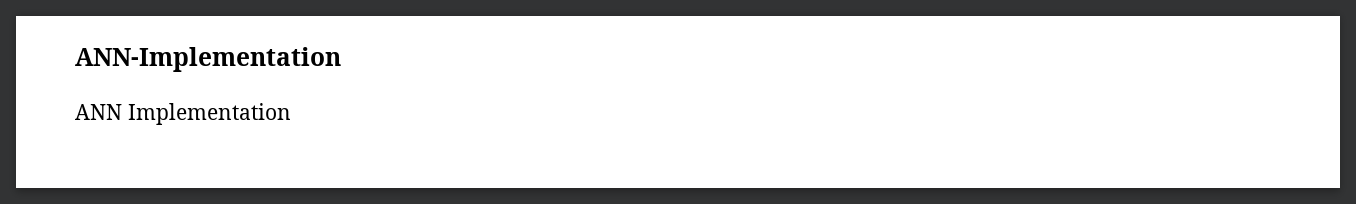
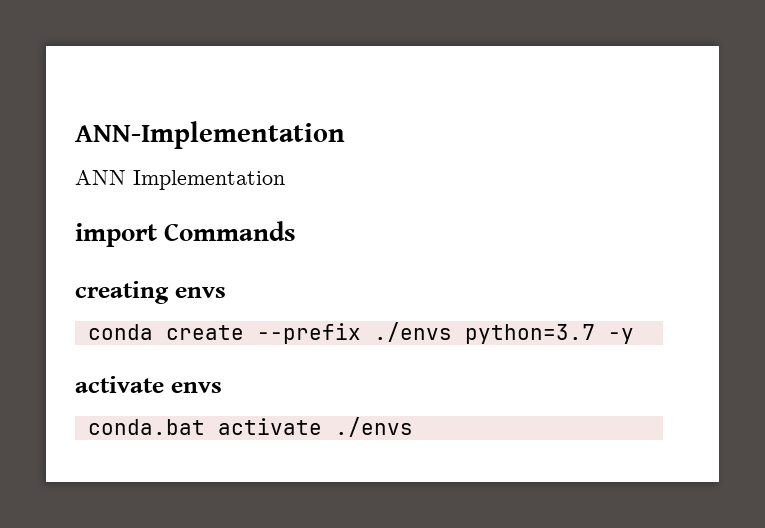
(291, 114) none -> [75,221,297,247] [75,281,226,304] [87,322,634,344] [75,376,222,393] [87,417,413,437] // import Commands // creating envs // conda create --prefix ./envs python=3.7 -y // activate envs // conda.bat activate ./envs

